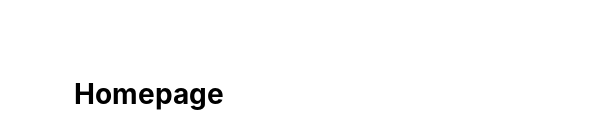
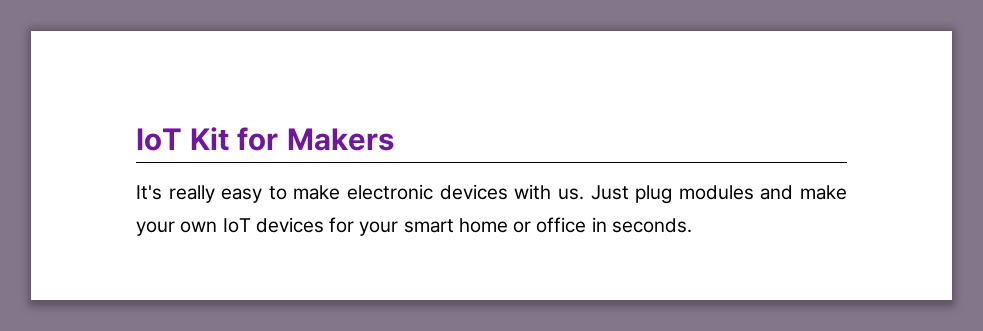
[74,83,224,110] Homepage -> [136,127,394,151] [136,184,847,204] [136,217,692,236] IoT Kit for Makers // It's really easy to make electronic devices with us. Just plug modules and make your own IoT devices for your smart home or office in seconds.

